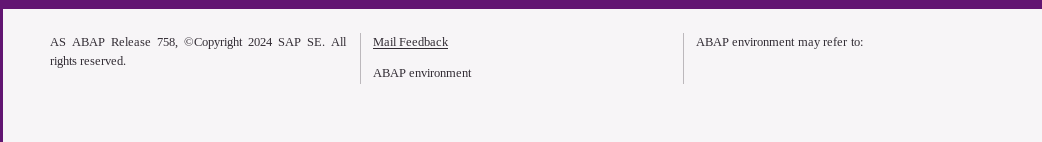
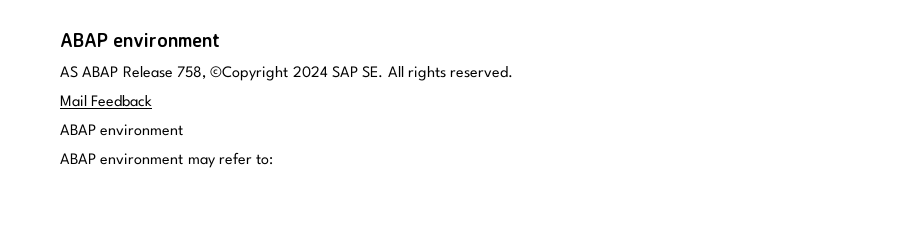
(50, 42) none -> [60,33,221,47] ABAP environment //

